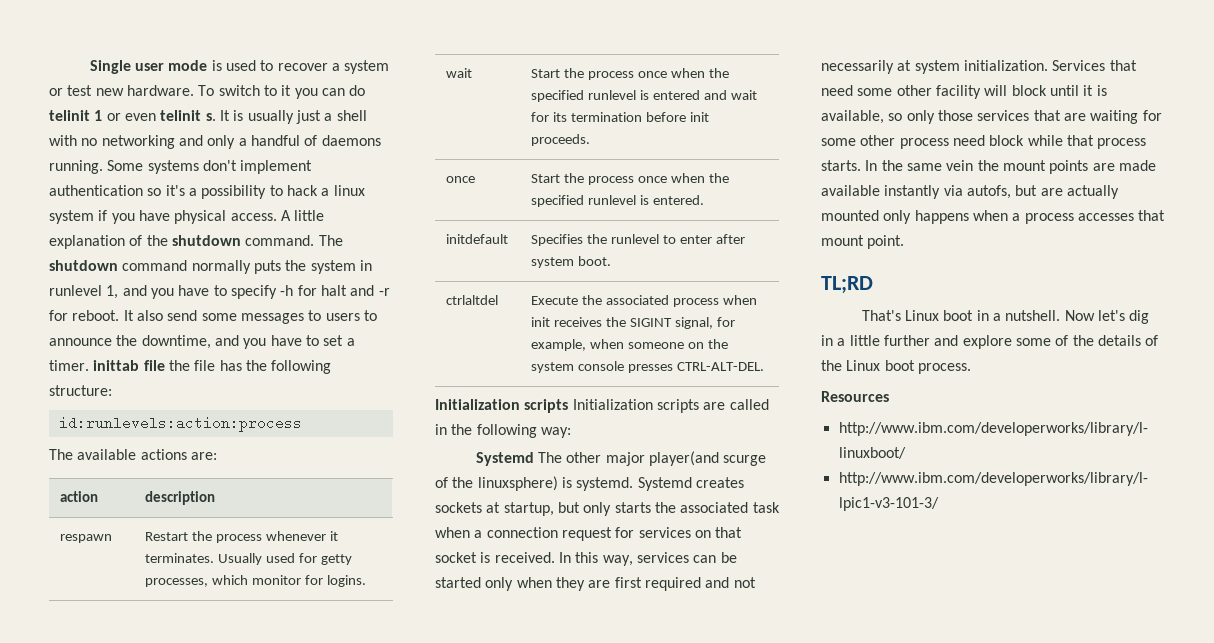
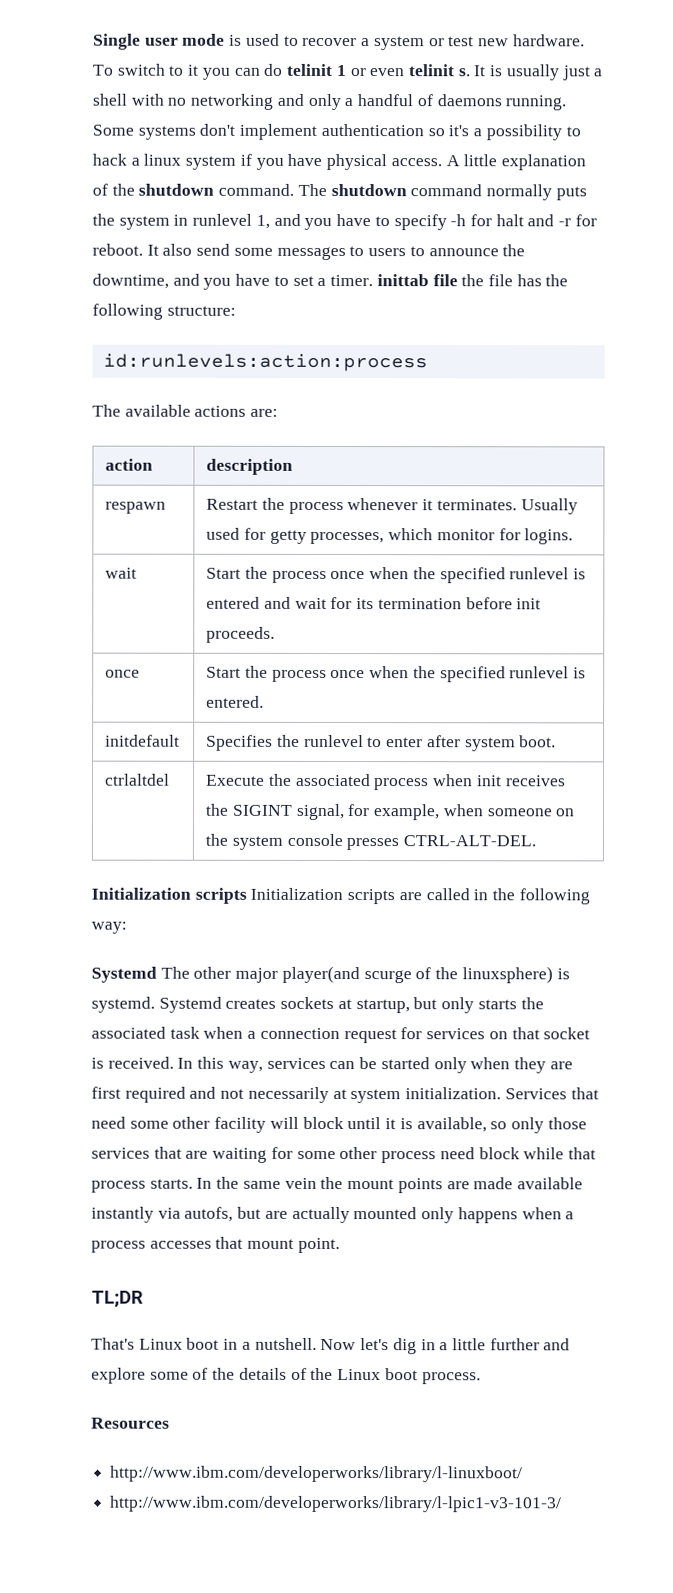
[821,276,873,294] TL;RD -> [91,1290,144,1308] TL;DR

